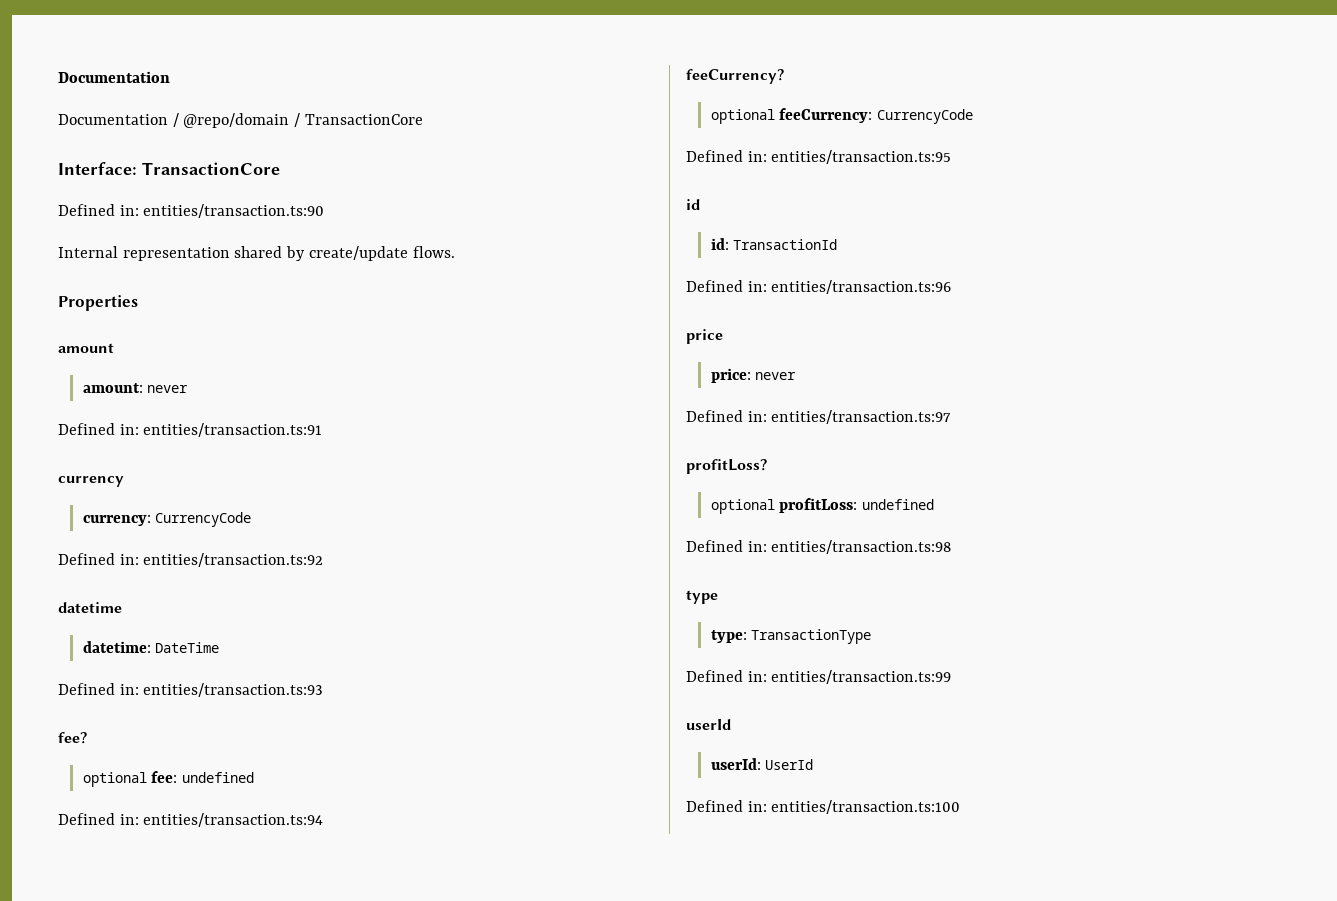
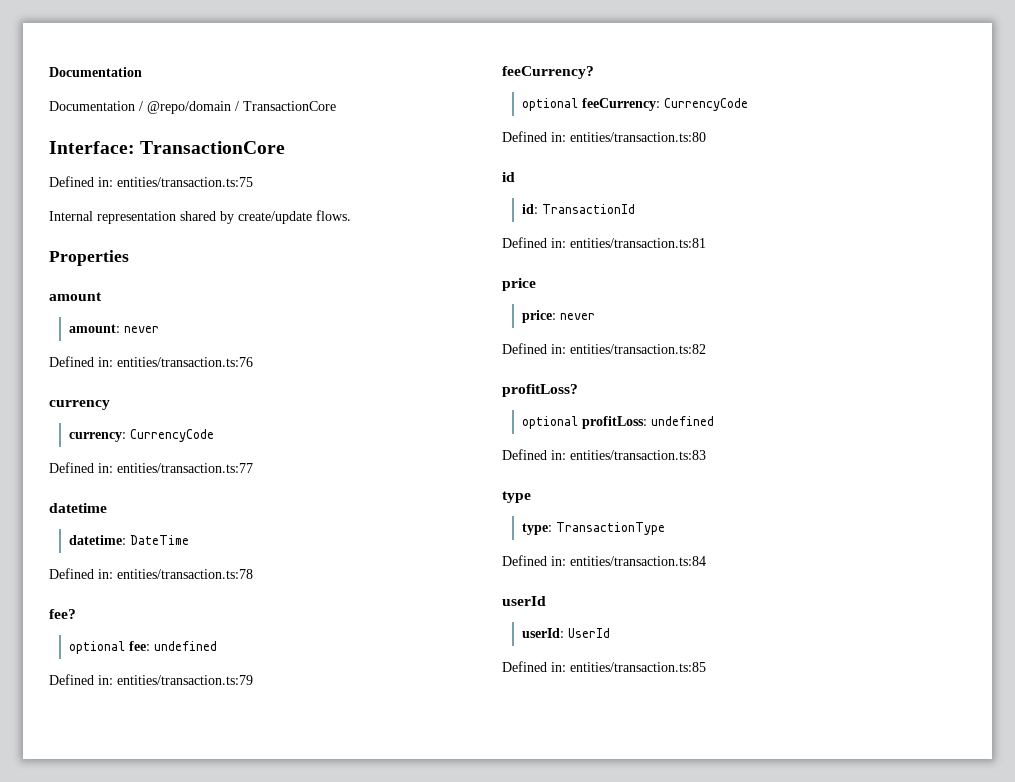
[143,204,325,218] entities/transaction.ts:90 -> [117,177,253,187] entities/transaction.ts:75
[143,423,323,437] entities/transaction.ts:91 -> [117,357,253,367] entities/transaction.ts:76
[143,553,324,567] entities/transaction.ts:92 -> [117,463,253,473] entities/transaction.ts:77
[143,683,324,697] entities/transaction.ts:93 -> [117,569,253,579] entities/transaction.ts:78
[143,813,324,827] entities/transaction.ts:94 -> [117,675,253,685] entities/transaction.ts:79
[771,150,952,164] entities/transaction.ts:95 -> [570,132,706,142] entities/transaction.ts:80
[771,280,952,294] entities/transaction.ts:96 -> [570,238,706,248] entities/transaction.ts:81
[771,410,952,424] entities/transaction.ts:97 -> [570,344,706,354] entities/transaction.ts:82
[771,540,952,554] entities/transaction.ts:98 -> [570,450,706,460] entities/transaction.ts:83
[771,670,952,684] entities/transaction.ts:99 -> [570,556,706,566] entities/transaction.ts:84
[771,800,961,814] entities/transaction.ts:100 -> [570,662,706,672] entities/transaction.ts:85

